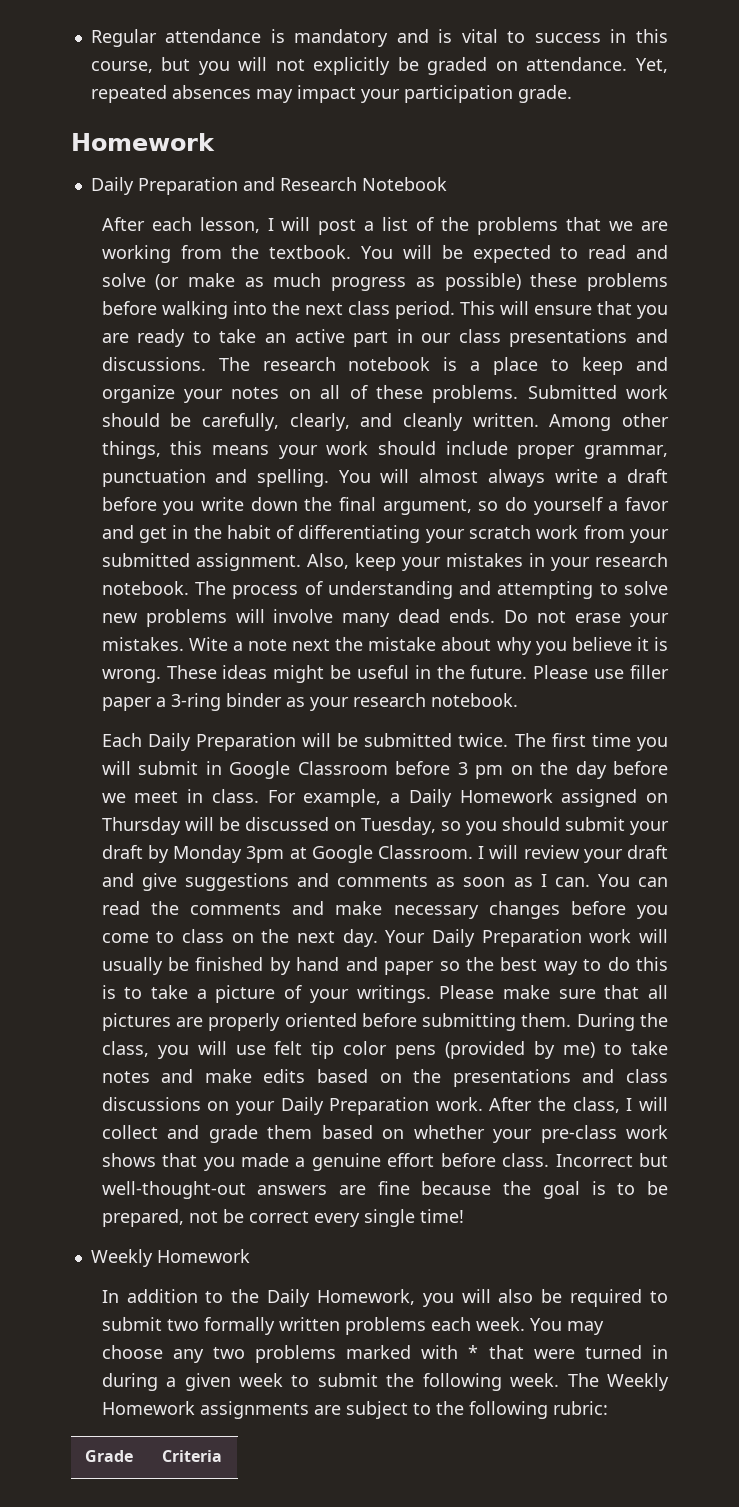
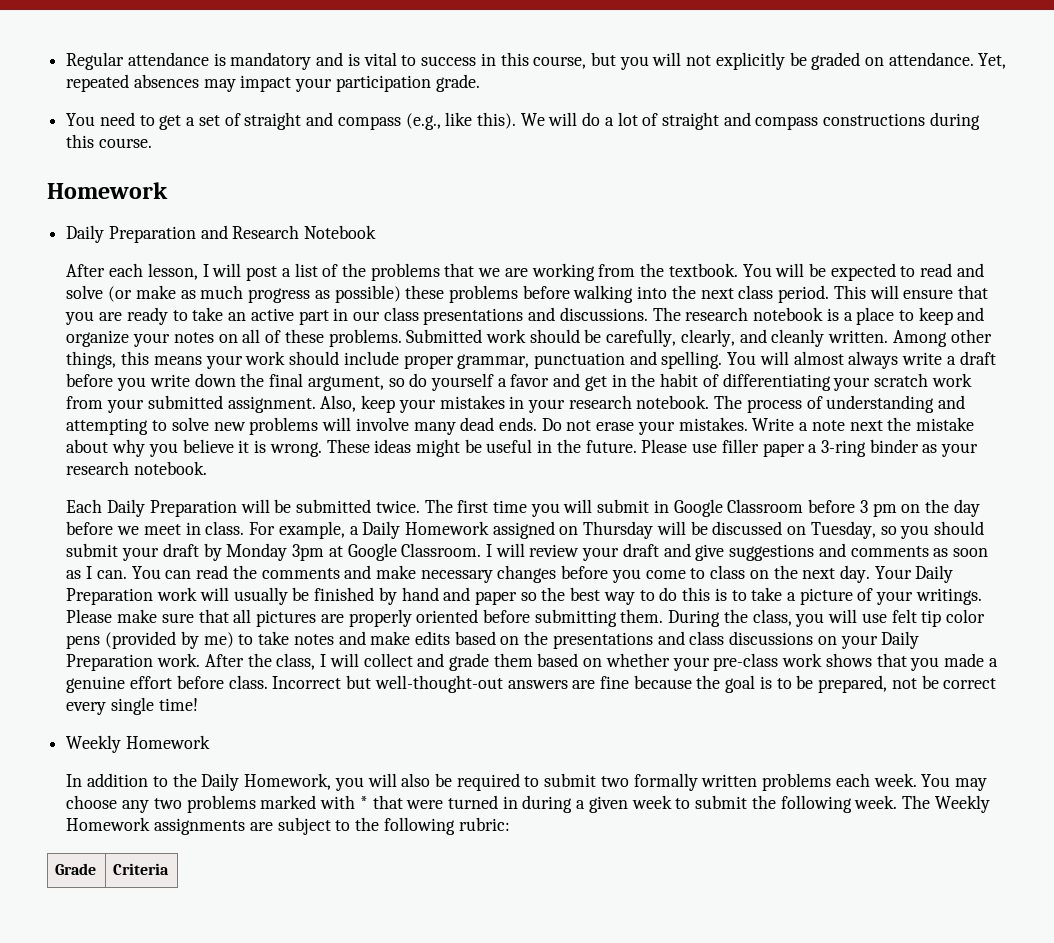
(572, 94) none -> [66,112,980,130] [66,134,152,148] // You need to get a set of straight and compass (e.g., like this). We will do a lot of straight and compass constructions during this course.
[188,637,228,651] Wite -> [752,418,795,431] Write

